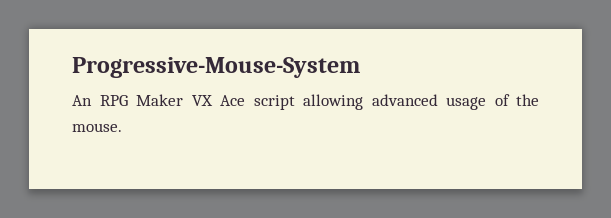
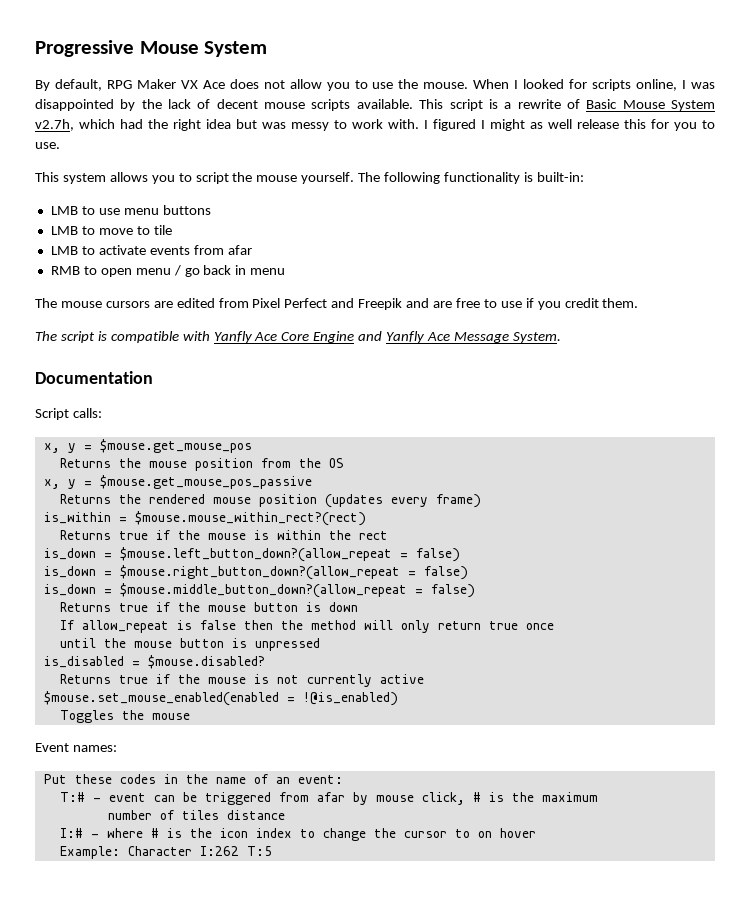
[72,57,360,78] [72,94,539,110] [72,123,122,132] Progressive-Mouse-System // An RPG Maker VX Ace script allowing advanced usage of the mouse. -> [35,40,268,57] [35,79,716,91] [35,99,716,111] [35,119,715,131] [35,142,60,149] [35,172,584,184] [50,205,211,215] [50,225,172,235] [50,245,252,255] [50,265,286,277] [35,298,639,310] [35,331,561,343] [35,371,153,384] [35,408,102,420] [43,439,252,453] [59,458,344,471] [43,475,312,489] [59,494,481,508] [43,511,366,526] [59,530,388,540] [43,547,460,562] [43,565,468,580] [43,583,475,598] [59,602,358,612] [59,620,554,633] [59,638,320,651] [43,655,265,669] [59,674,424,687] [43,691,398,706] [59,710,190,723] [35,743,117,752] [43,774,343,784] [59,792,598,805] [107,810,285,820] [59,828,536,841] [59,846,272,859] Progressive Mouse System // By default, RPG Maker VX Ace does not allow you to use the mouse. When I looked for scripts online, I was disappointed by the lack of decent mouse scripts available. This script is a rewrite of Basic Mouse System v2.7h, which had the right idea but was messy to work with. I figured I might as well release this for you to use. // This system allows you to script the mouse yourself. The following functionality is built-in: // LMB to use menu buttons // LMB to move to tile // LMB to activate events from afar // RMB to open menu / go back in menu // The mouse cursors are edited from Pixel Perfect and Freepik and are free to use if you credit them. // The script is compatible with Yanfly Ace Core Engine and Yanfly Ace Message System. // Documentation // Script calls: // x, y = $mouse.get_mouse_pos // Returns the mouse position from the OS // x, y = $mouse.get_mouse_pos_passive // Returns the rendered mouse position (updates every frame) // is_within = $mouse.mouse_within_rect?(rect) // Returns true if the mouse is within the rect // is_down = $mouse.left_button_down?(allow_repeat = false) // is_down = $mouse.right_button_down?(allow_repeat = false) // is_down = $mouse.middle_button_down?(allow_repeat = false) // Returns true if the mouse button is down // If allow_repeat is false then the method will only return true once // until the mouse button is unpressed // is_disabled = $mouse.disabled? // Returns true if the mouse is not currently active // $mouse.set_mouse_enabled(enabled = !@is_enabled) // Toggles the mouse // Event names: // Put these codes in the name of an event: // T:# - event can be triggered from afar by mouse click, # is the maximum // number of tiles distance // I:# - where # is the icon index to change the cursor to on hover // Example: Character I:262 T:5

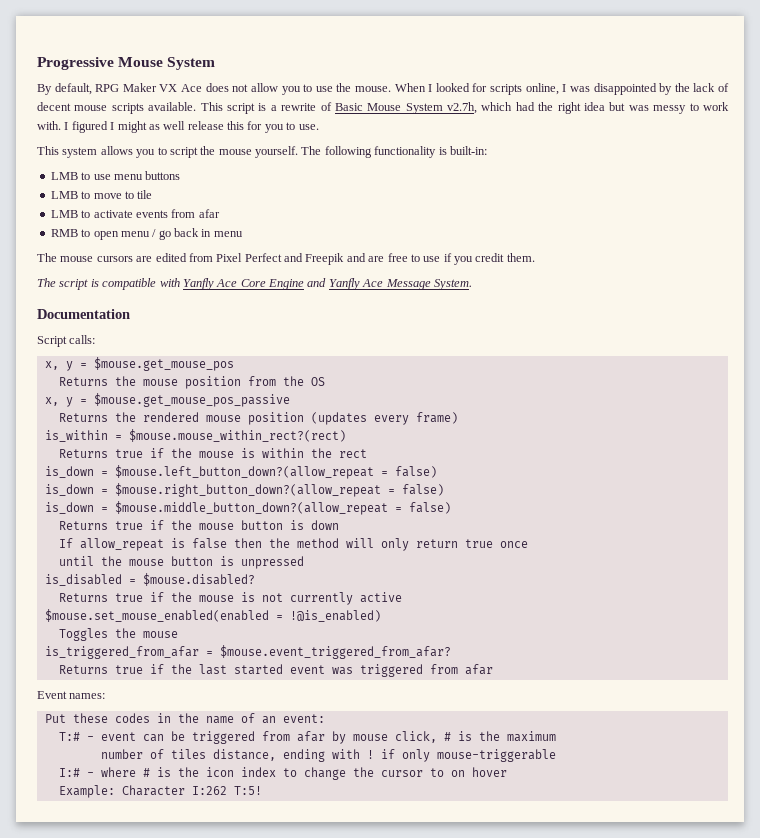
(190, 716) none -> [44,645,451,659] [58,664,493,677] // is_triggered_from_afar = $mouse.event_triggered_from_afar? // Returns true if the last started event was triggered from afar
[226,810,285,820] distance -> [212,749,556,762] distance, ending with ! if only mouse-triggerable
[246,846,272,856] T:5 -> [233,786,262,795] T:5!

